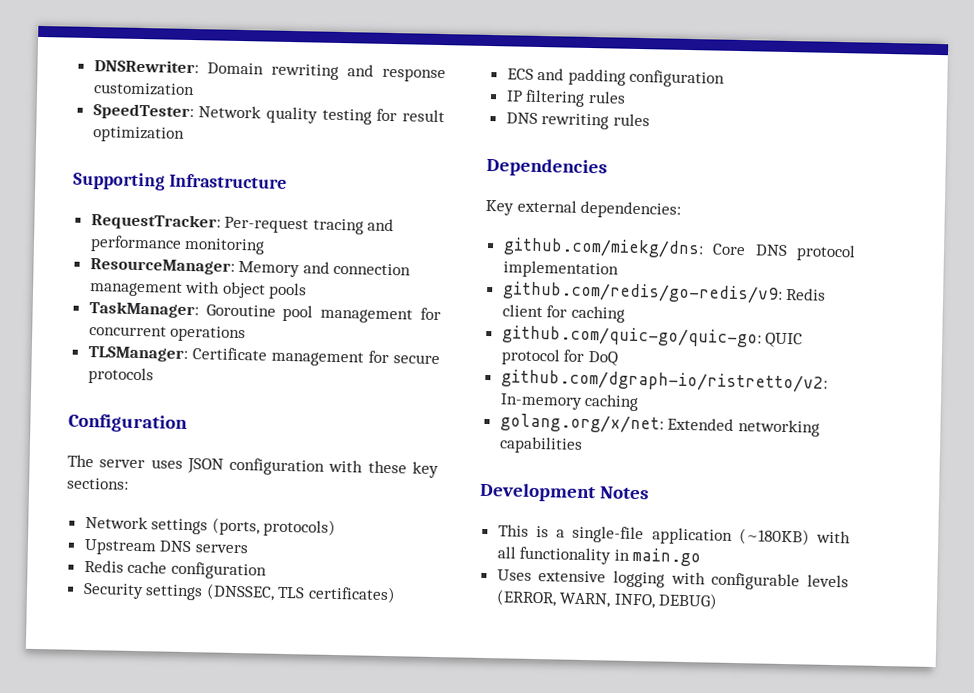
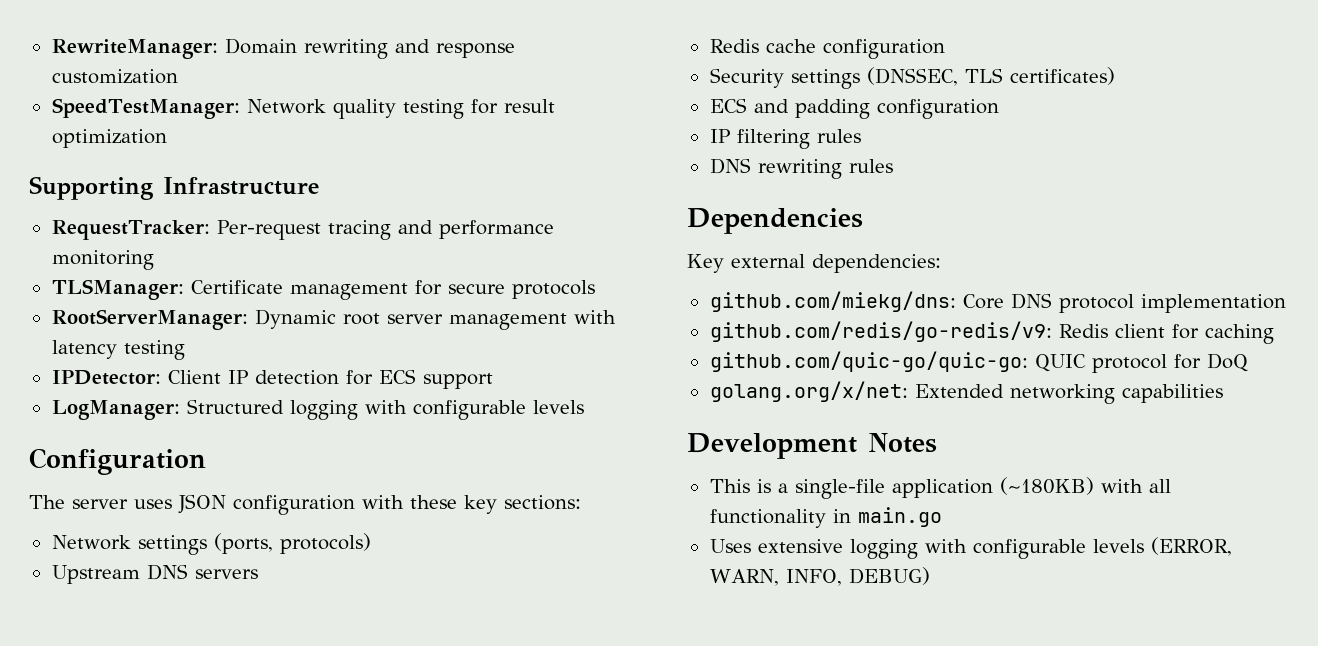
[93,59,199,74] DNSRewriter: -> [51,39,218,59] RewriteManager:
[92,103,194,121] SpeedTester: -> [51,98,240,119] SpeedTestManager:
[89,258,412,278] [88,280,308,300] [88,300,441,324] [88,324,247,343] // ResourceManager: Memory and connection management with object pools // TaskManager: Goroutine pool management for concurrent operations -> (154, 260) none
(154, 375) none -> [51,309,616,330] [51,340,185,360] [51,369,493,389] [51,399,584,420] // RootServerManager: Dynamic root server management with latency testing // IPDetector: Client IP detection for ECS support // LogManager: Structured logging with configurable levels
[500,369,828,393] [499,393,640,412] // github.com/dgraph-io/ristretto/v2: In-memory caching -> (1248, 362) none

